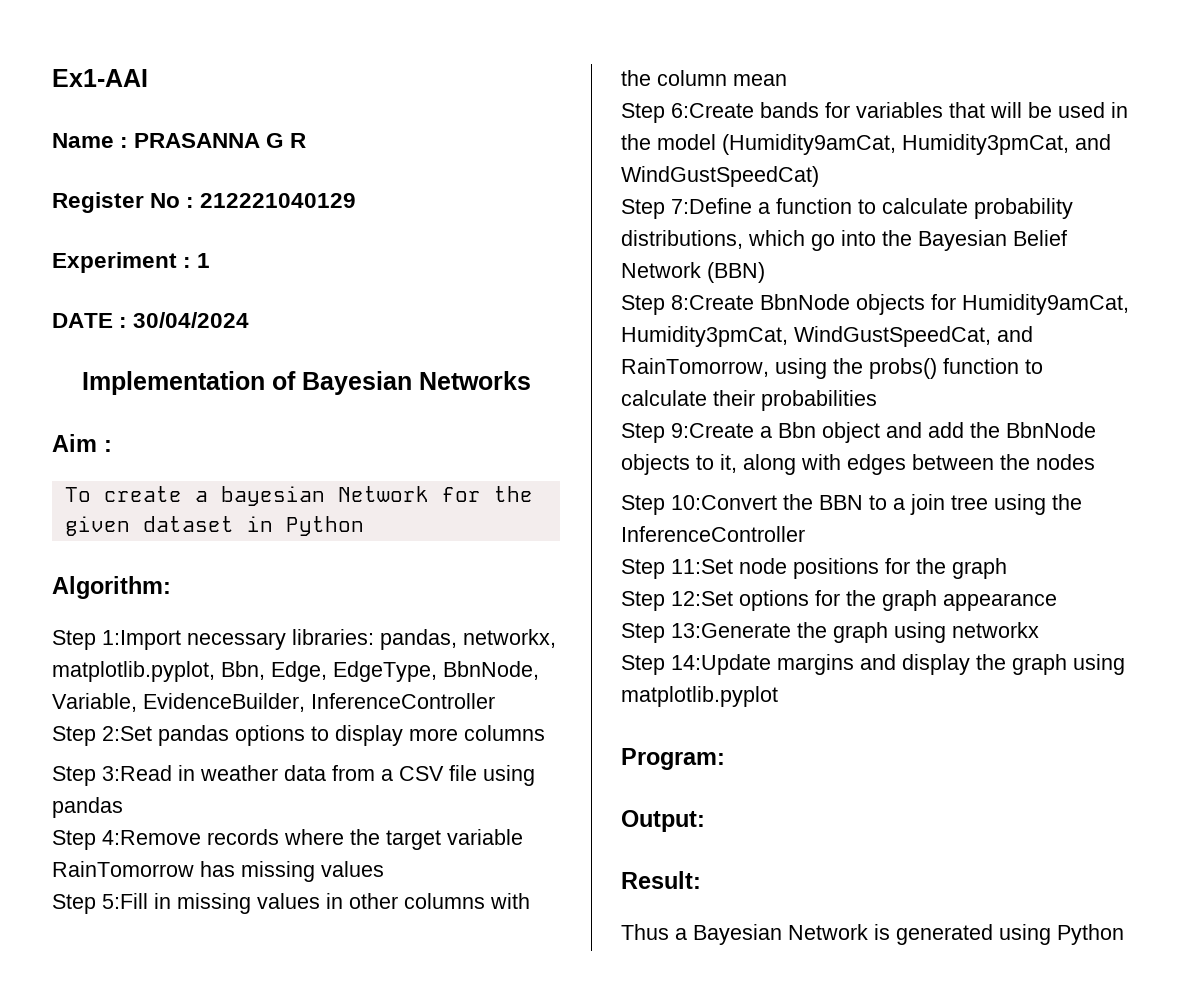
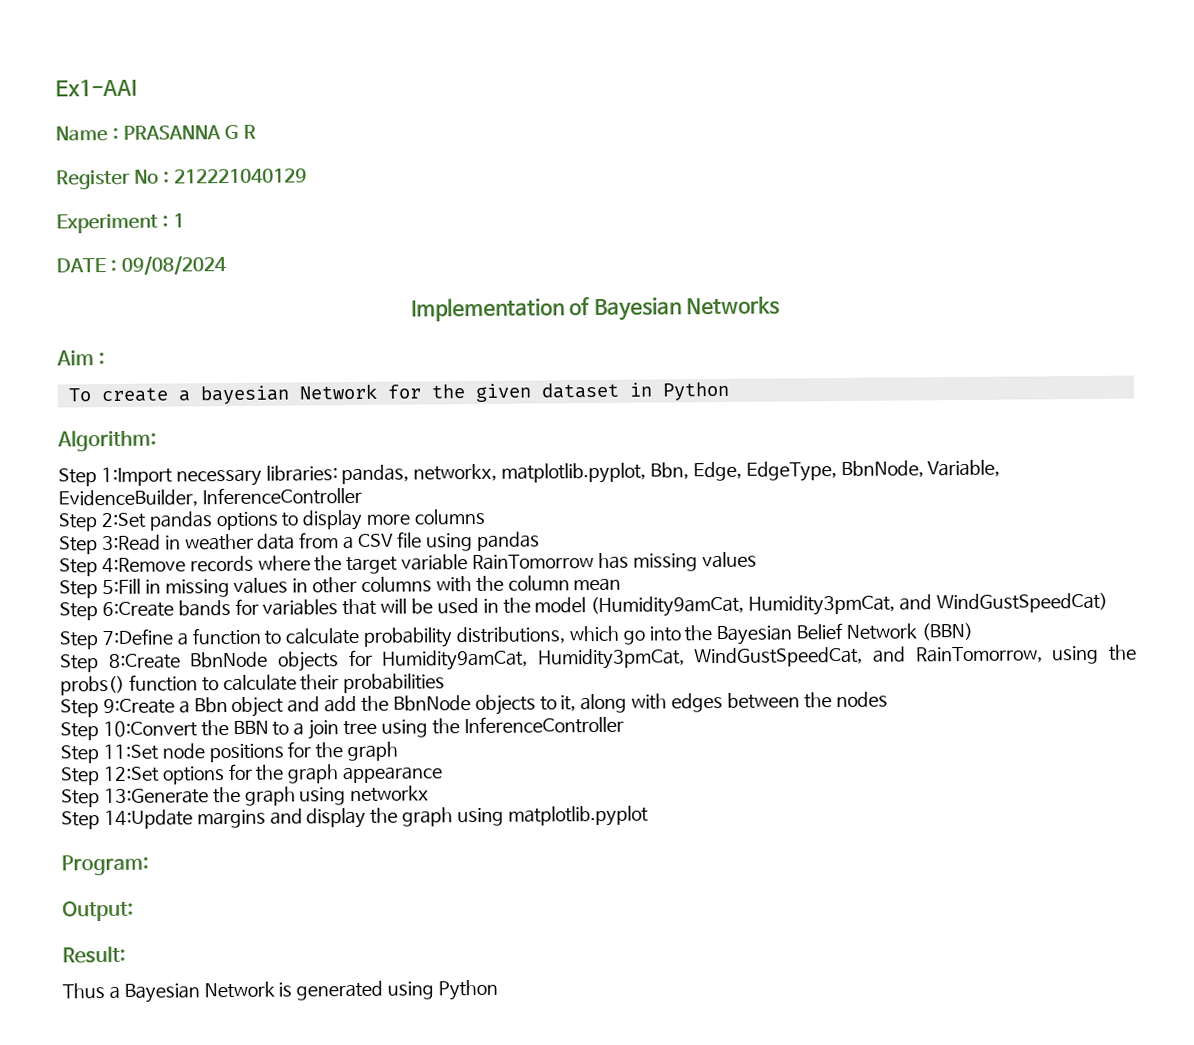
[133,312,250,328] 30/04/2024 -> [121,255,228,275] 09/08/2024

